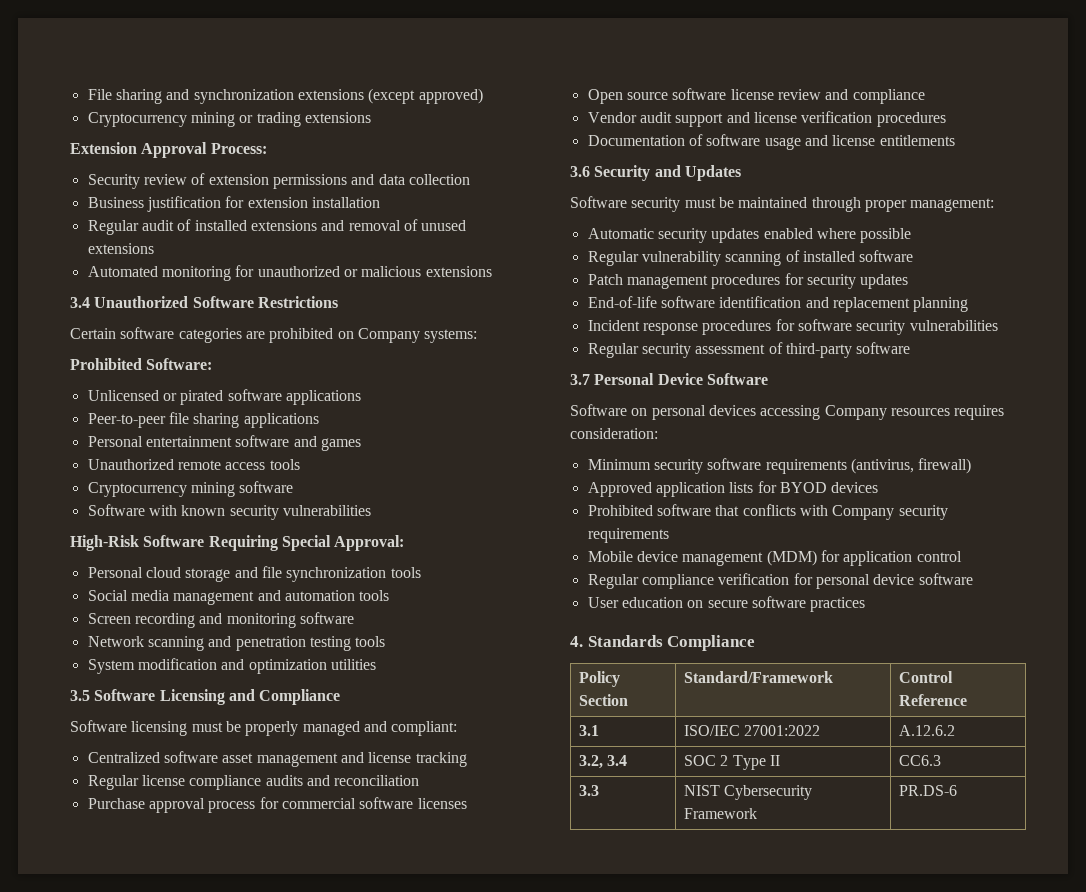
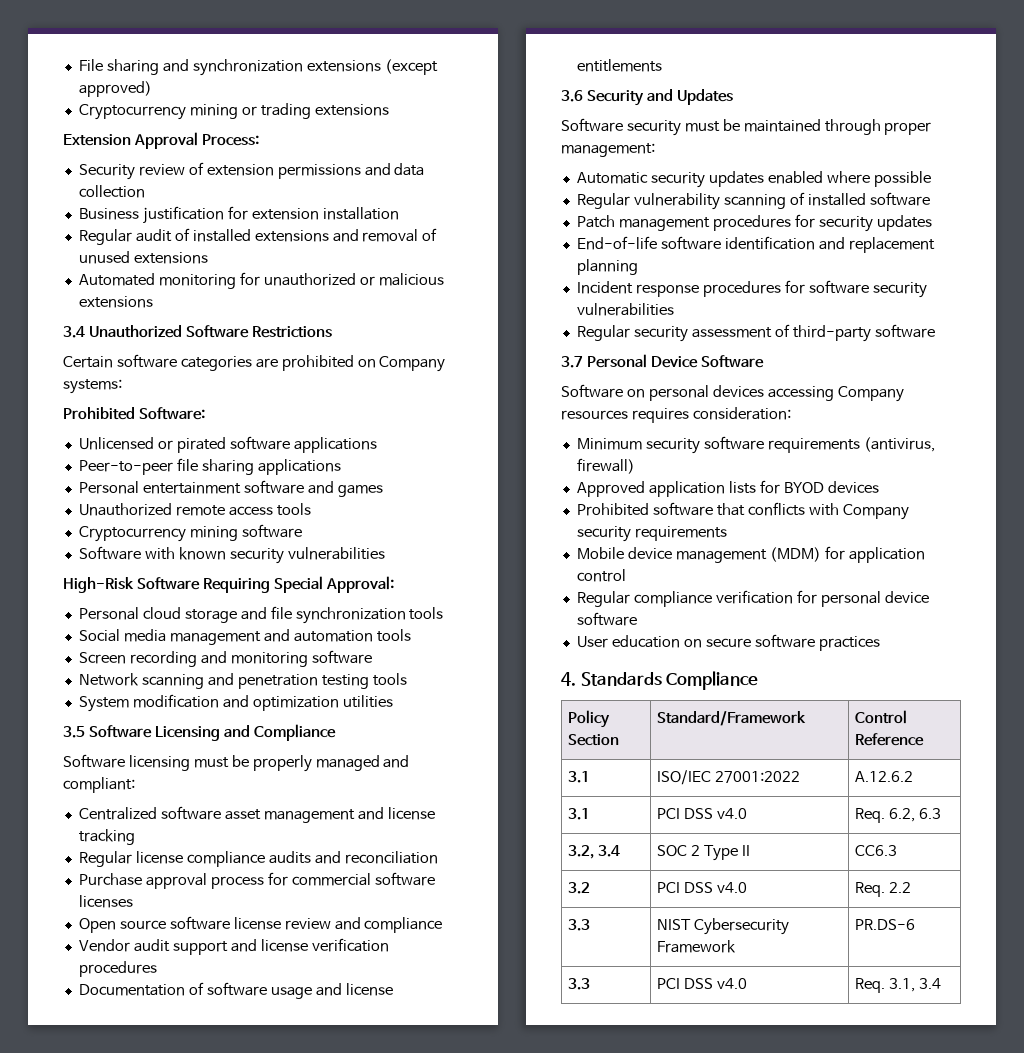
(956, 730) none -> [567,808,590,820] [656,808,747,819] [854,808,941,823] // 3.1 | PCI DSS v4.0 | Req. 6.2, 6.3
(942, 760) none -> [567,882,590,894] [656,882,747,893] [854,882,911,897] // 3.2 | PCI DSS v4.0 | Req. 2.2
(958, 790) none -> [567,978,590,990] [656,978,747,989] [854,978,941,993] // 3.3 | PCI DSS v4.0 | Req. 3.1, 3.4

